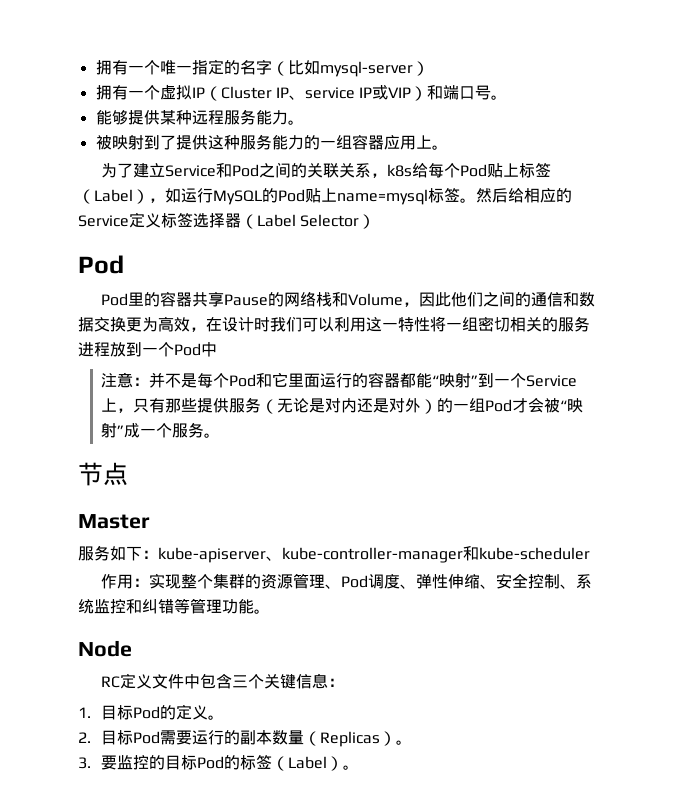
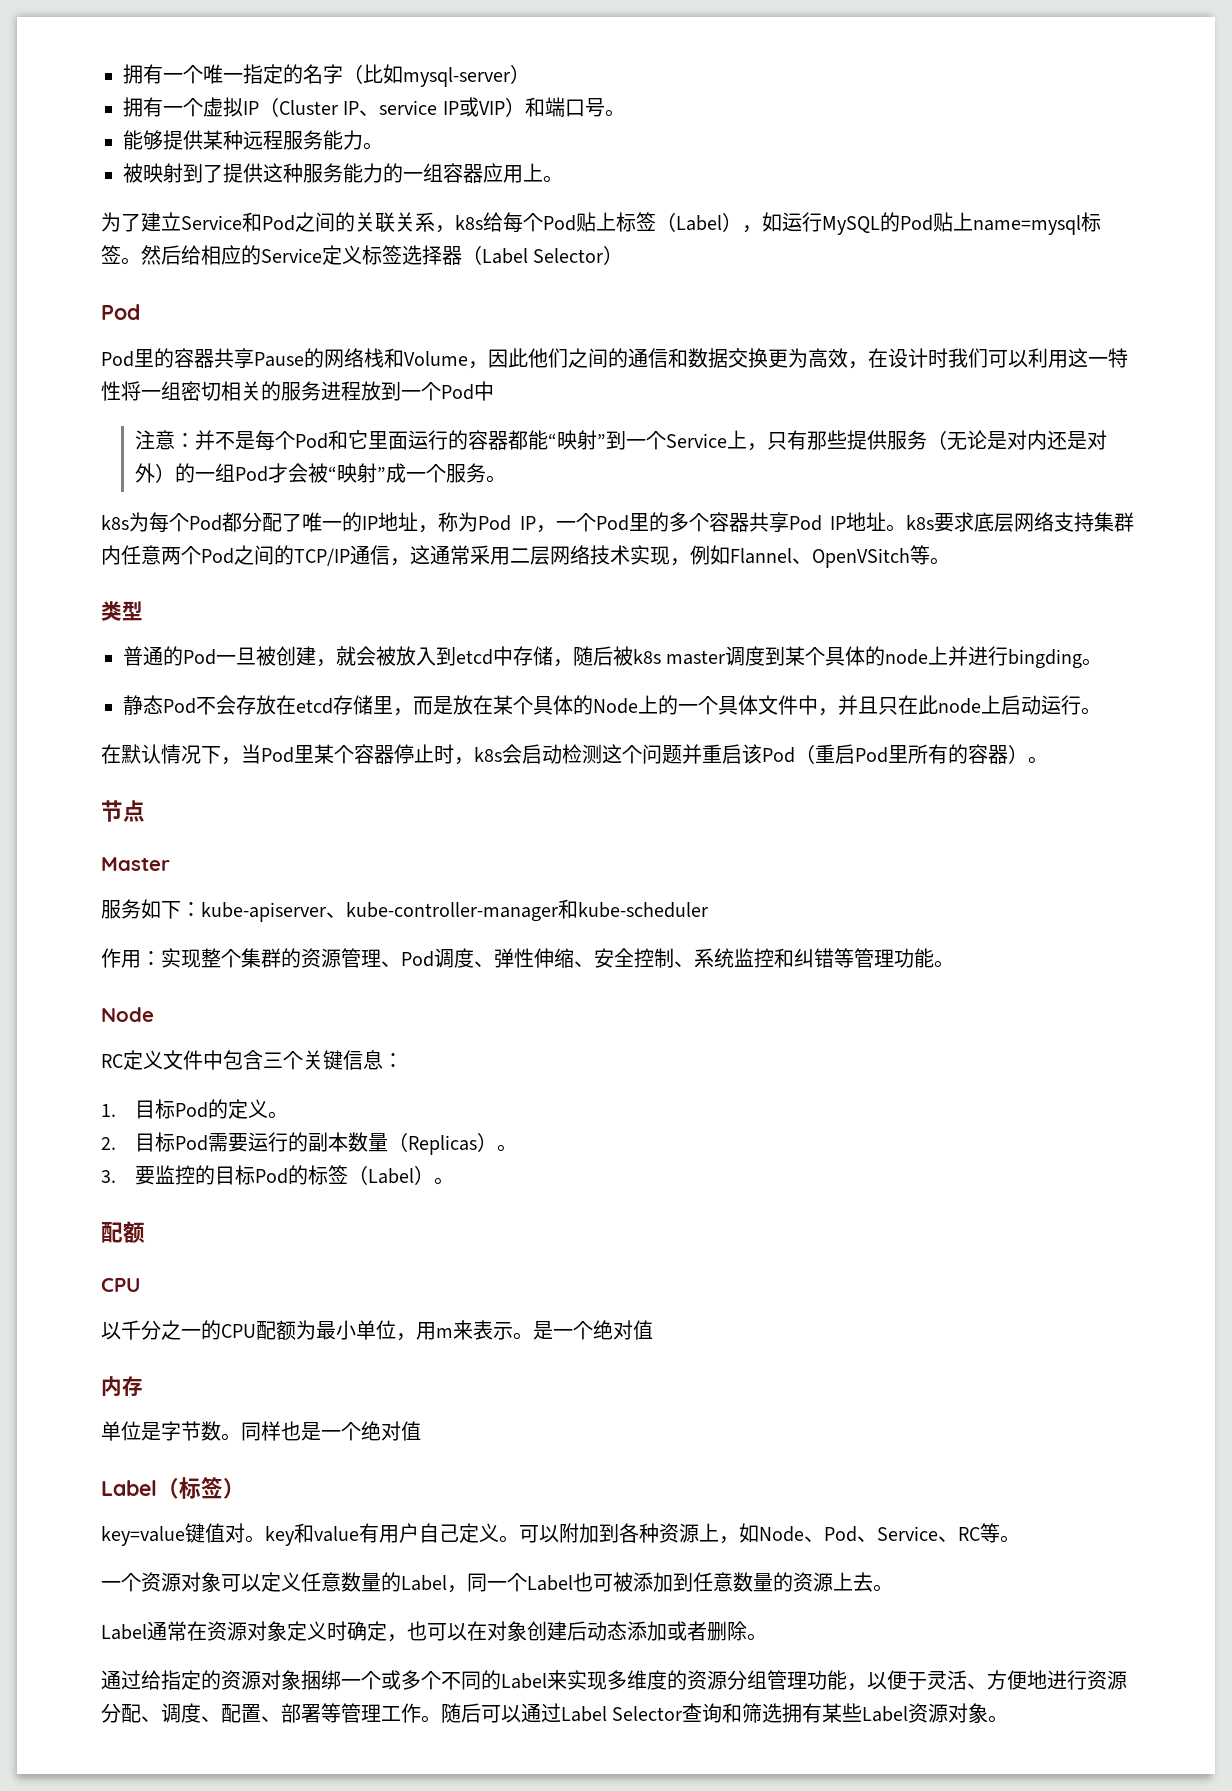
(221, 435) none -> [101,512,1134,533] [101,545,950,568] [101,601,143,621] [123,646,1103,669] [123,695,1101,716] [101,744,1048,765] // k8s为每个Pod都分配了唯一的IP地址，称为Pod IP，一个Pod里的多个容器共享Pod IP地址。k8s要求底层网络支持集群内任意两个Pod之间的TCP/IP通信，这通常采用二层网络技术实现，例如Flannel、OpenVSitch等。 // 类型 // 普通的Pod一旦被创建，就会被放入到etcd中存储，随后被k8s master调度到某个具体的node上并进行bingding。 // 静态Pod不会存放在etcd存储里，而是放在某个具体的Node上的一个具体文件中，并且只在此node上启动运行。 // 在默认情况下，当Pod里某个容器停止时，k8s会启动检测这个问题并重启该Pod（重启Pod里所有的容器）。
(360, 767) none -> [101,1221,145,1243] [101,1278,140,1292] [101,1320,653,1341] [101,1376,143,1397] [101,1421,421,1441] [101,1477,245,1499] [101,1523,1020,1546] [101,1572,893,1593] [101,1621,767,1642] [101,1670,1127,1691] [101,1703,1009,1723] // 配额 // CPU // 以千分之一的CPU配额为最小单位，用m来表示。是一个绝对值 // 内存 // 单位是字节数。同样也是一个绝对值 // Label（标签） // key=value键值对。key和value有用户自己定义。可以附加到各种资源上，如Node、Pod、Service、RC等。 // 一个资源对象可以定义任意数量的Label，同一个Label也可被添加到任意数量的资源上去。 // Label通常在资源对象定义时确定，也可以在对象创建后动态添加或者删除。 // 通过给指定的资源对象捆绑一个或多个不同的Label来实现多维度的资源分组管理功能，以便于灵活、方便地进行资源分配、调度、配置、部署等管理工作。随后可以通过Label Selector查询和筛选拥有某些Label资源对象。

